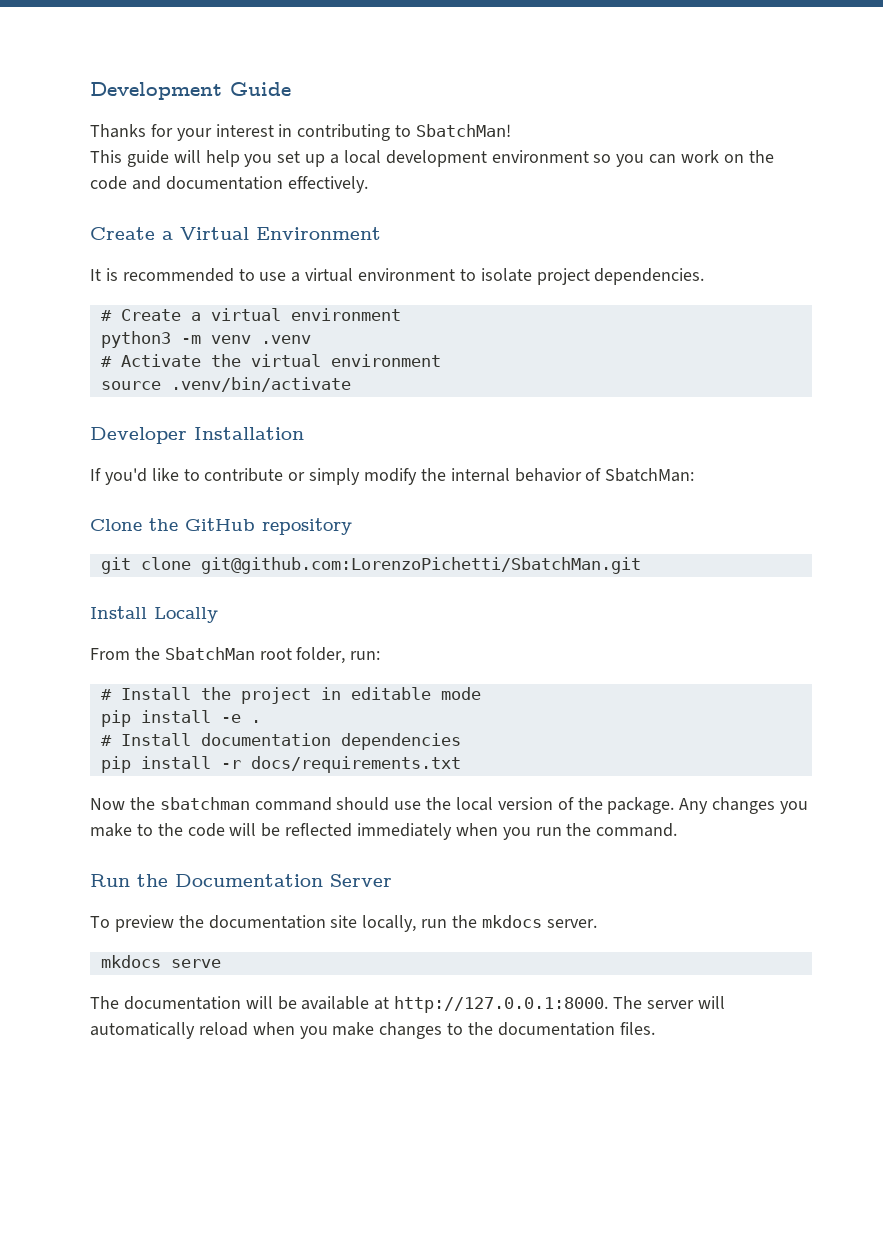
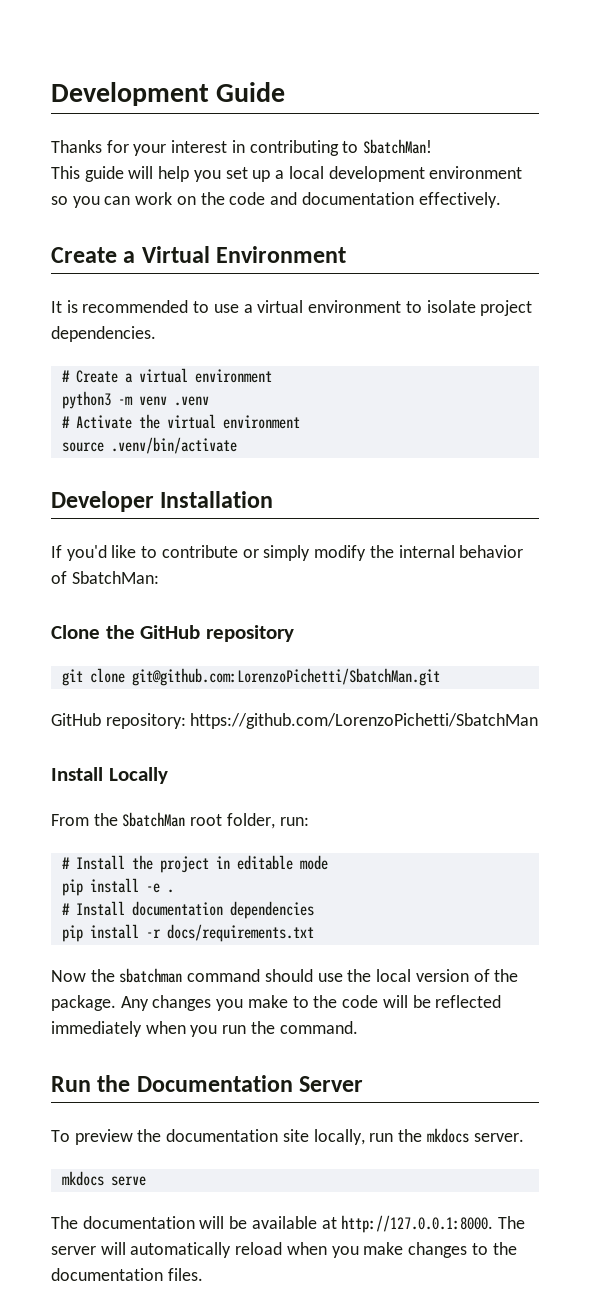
(641, 565) none -> [51,713,539,729] // GitHub repository: https://github.com/LorenzoPichetti/SbatchMan

